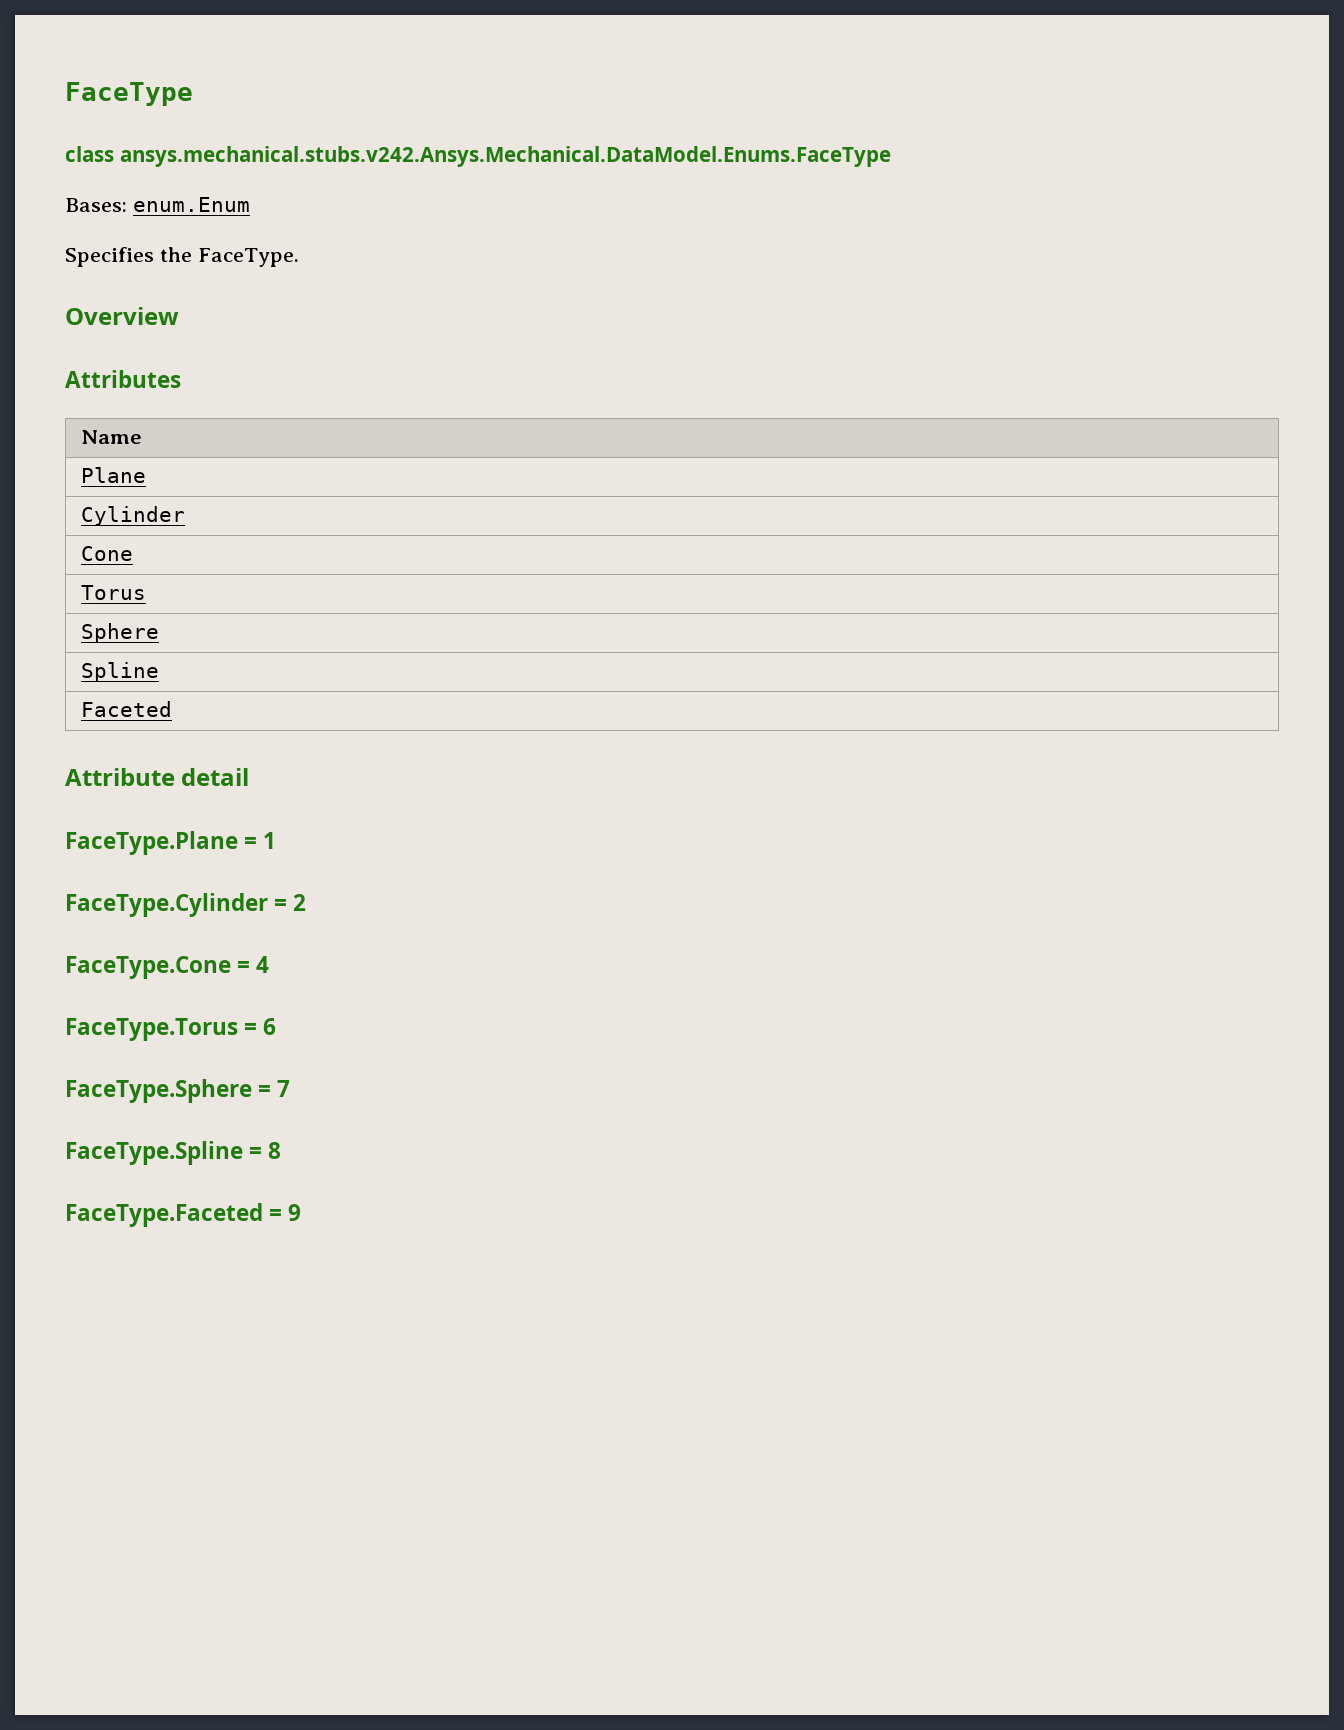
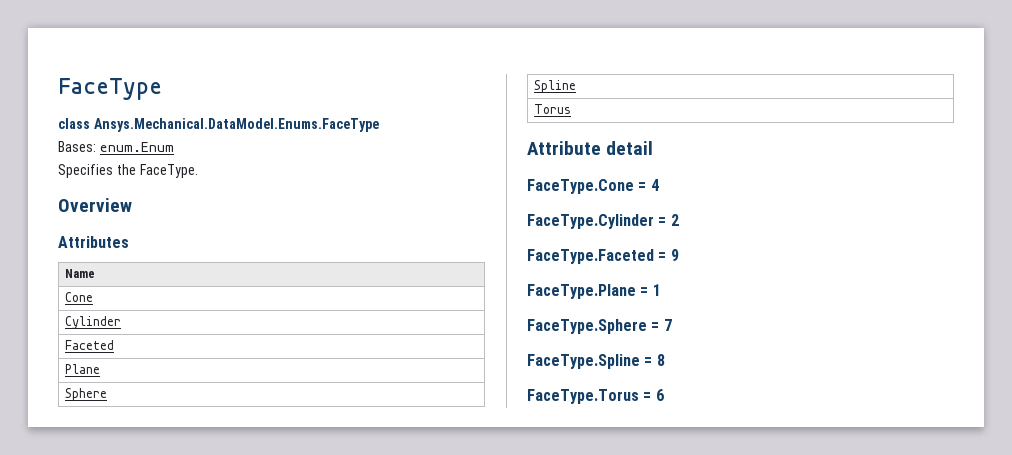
[119,146,891,167] ansys.mechanical.stubs.v242.Ansys.Mechanical.DataModel.Enums.FaceType -> [93,118,379,132] Ansys.Mechanical.DataModel.Enums.FaceType
[81,467,147,483] Plane -> [65,292,94,302] Cone
[81,546,134,561] [81,585,147,600] Cone // Torus -> [65,340,115,350] [65,364,101,374] Faceted // Plane
[81,701,173,717] Faceted -> [534,104,572,114] Torus
[65,831,277,855] FaceType.Plane = 1 -> [527,179,659,194] FaceType.Cone = 4
[65,956,270,979] [65,1018,277,1041] FaceType.Cone = 4 // FaceType.Torus = 6 -> [527,249,679,264] [527,284,661,299] FaceType.Faceted = 9 // FaceType.Plane = 1
[65,1203,302,1227] FaceType.Faceted = 9 -> [527,389,664,404] FaceType.Torus = 6

